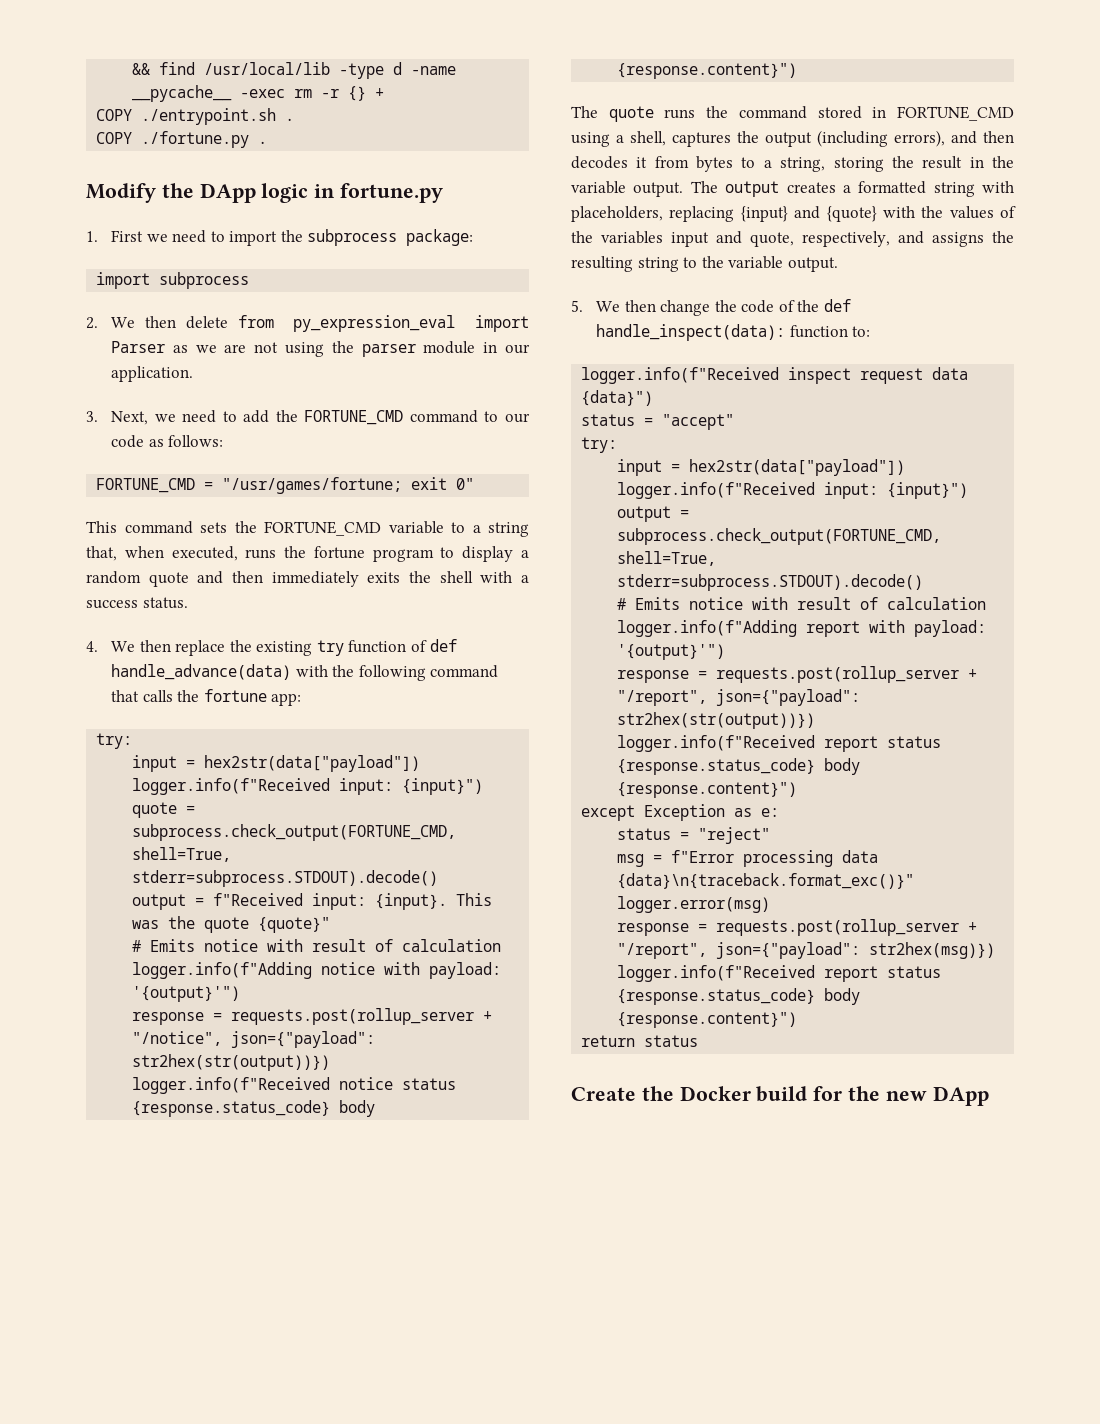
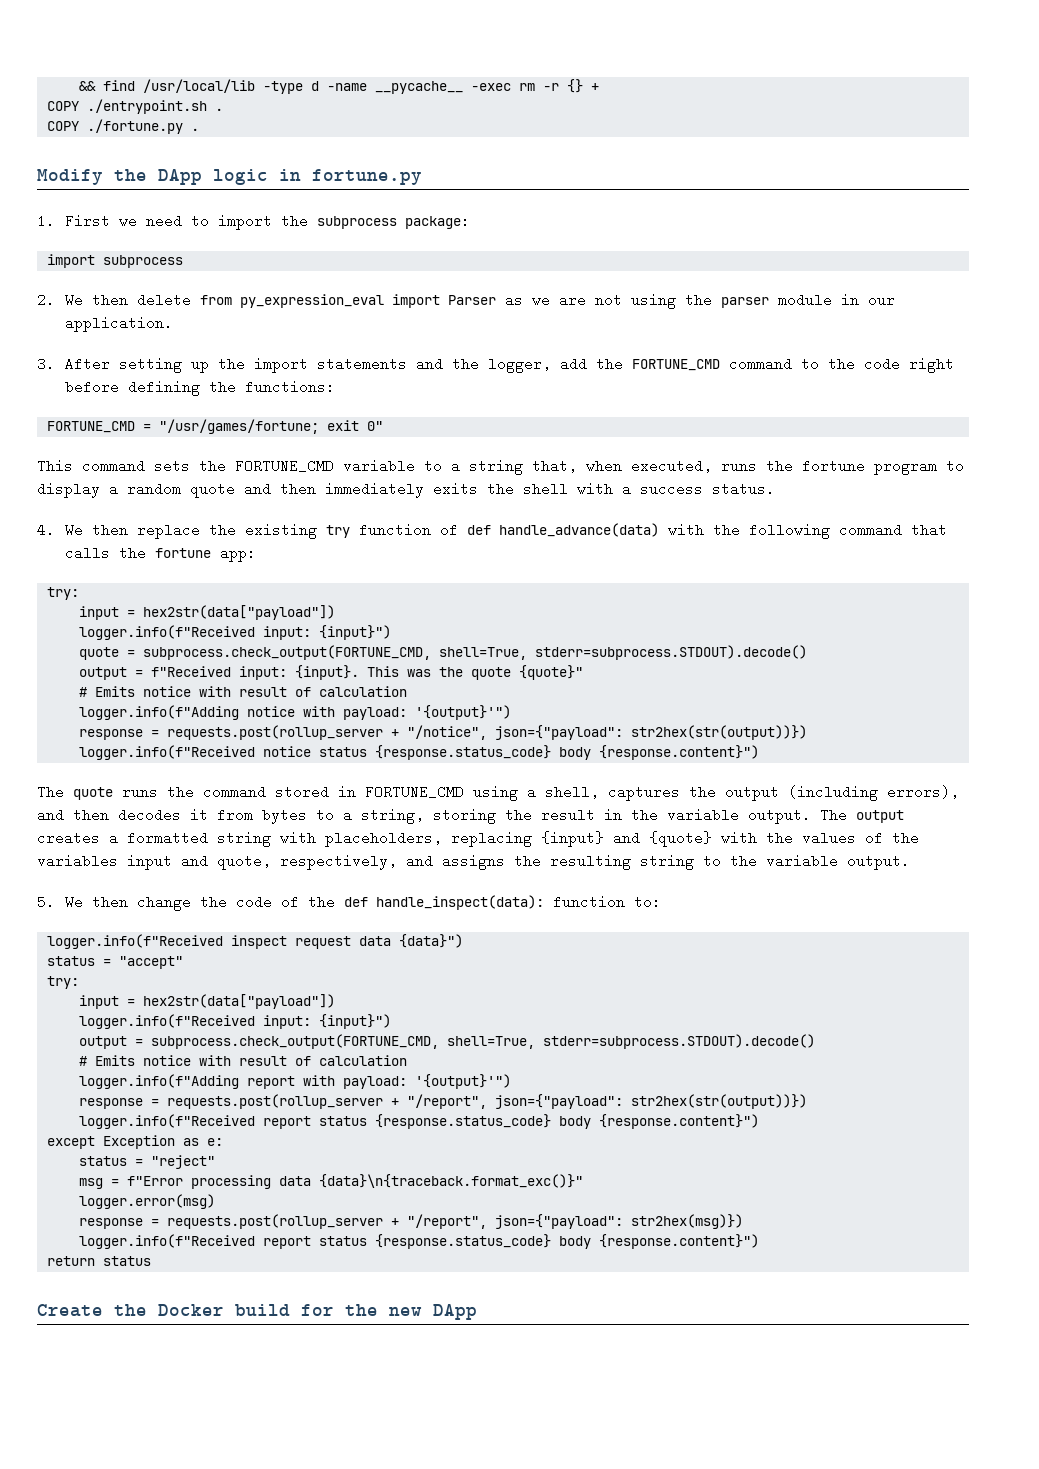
[110,410,237,425] Next, we need to -> [65,357,552,373] After setting up the import statements and the logger,
[505,413,530,423] [110,435,224,448] our code as follows: -> [828,357,955,373] [65,380,336,396] the code right before defining the functions:

